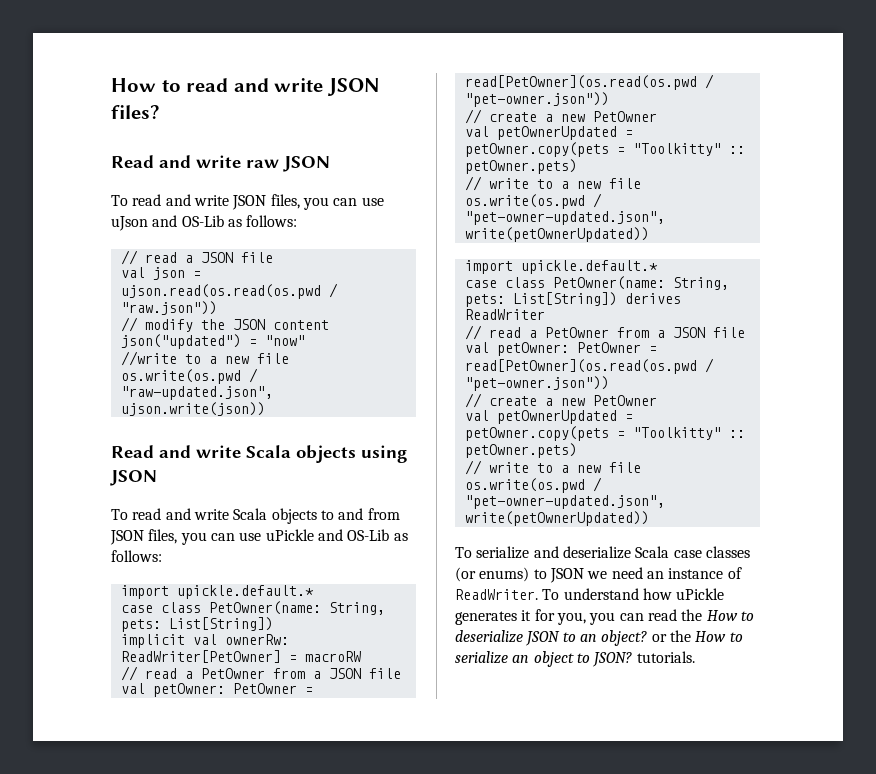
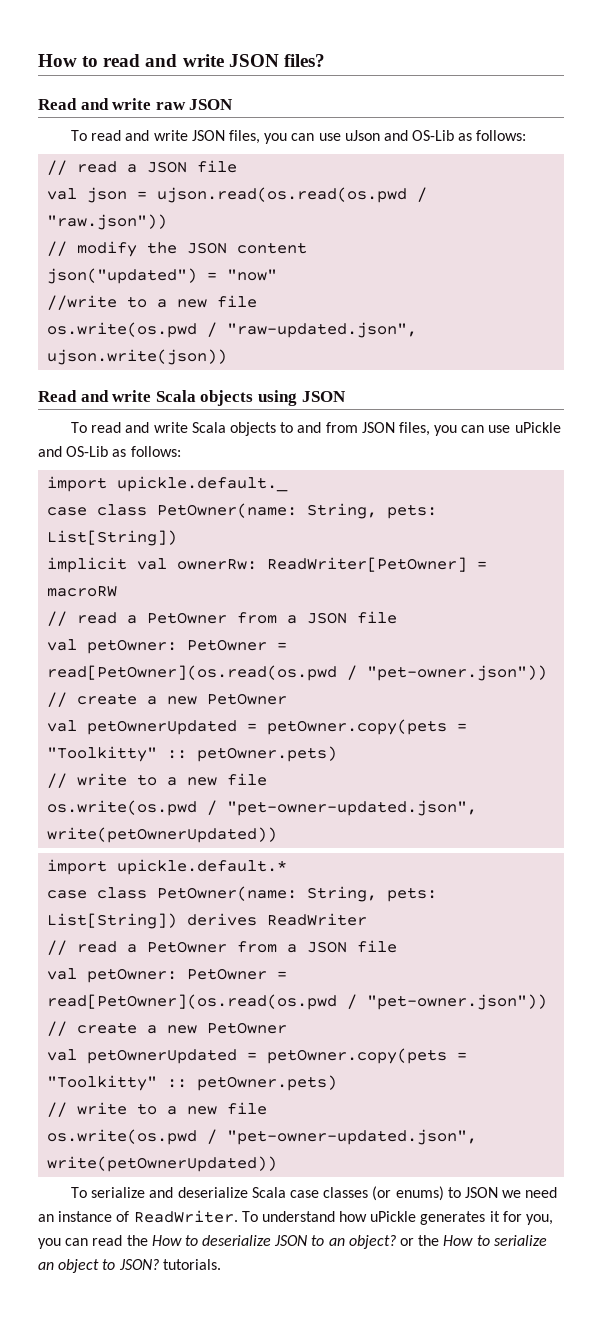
[176,585,314,599] upickle.default.* -> [117,476,289,492] upickle.default._

